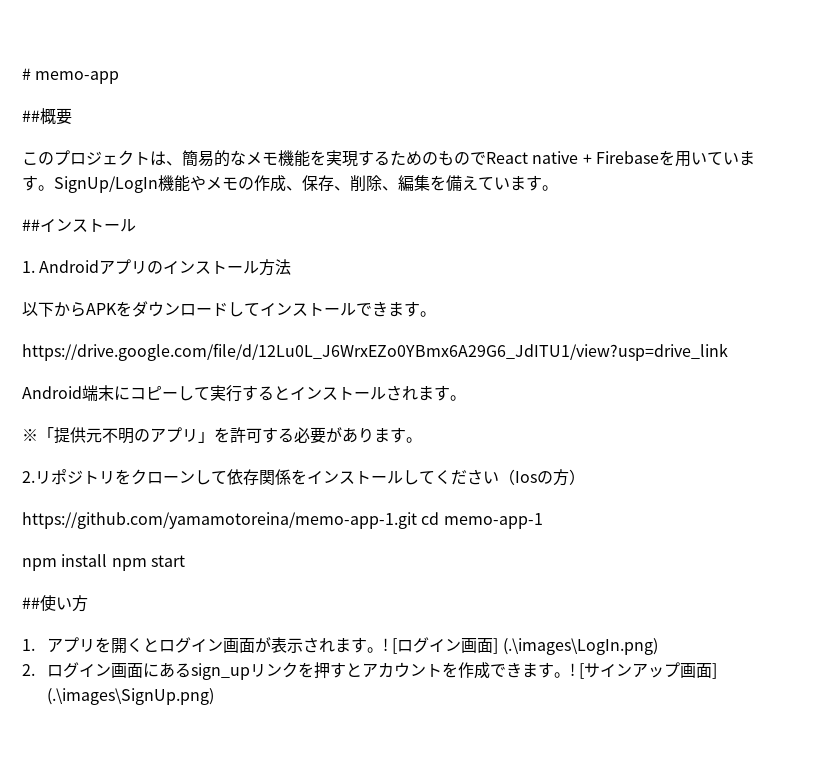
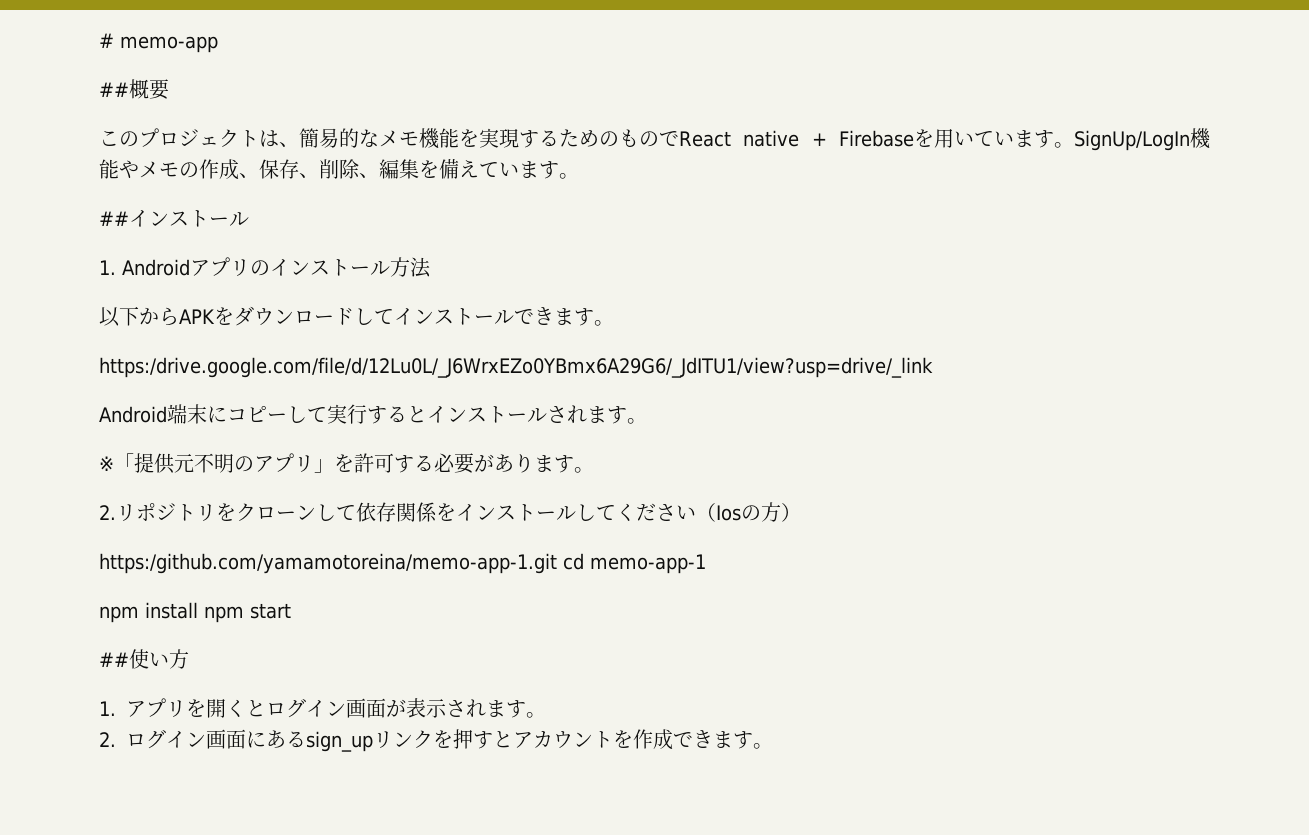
[22,343,728,361] https://drive.google.com/file/d/12Lu0L_J6WrxEZo0YBmx6A29G6_JdITU1/view?usp=drive_link -> [99,357,933,378] https:/drive.google.com/file/d/12Lu0L/_J6WrxEZo0YBmx6A29G6/_JdITU1/view?usp=drive/_link
[22,512,417,529] https://github.com/yamamotoreina/memo-app-1.git -> [99,553,557,574] https:/github.com/yamamotoreina/memo-app-1.git
[383,637,658,655] ! [ログイン画面] (.\images\LogIn.png) -> (546, 715) none
[570,662,718,679] [47,688,215,705] ! [サインアップ画面] (.\images\SignUp.png) -> (773, 746) none

